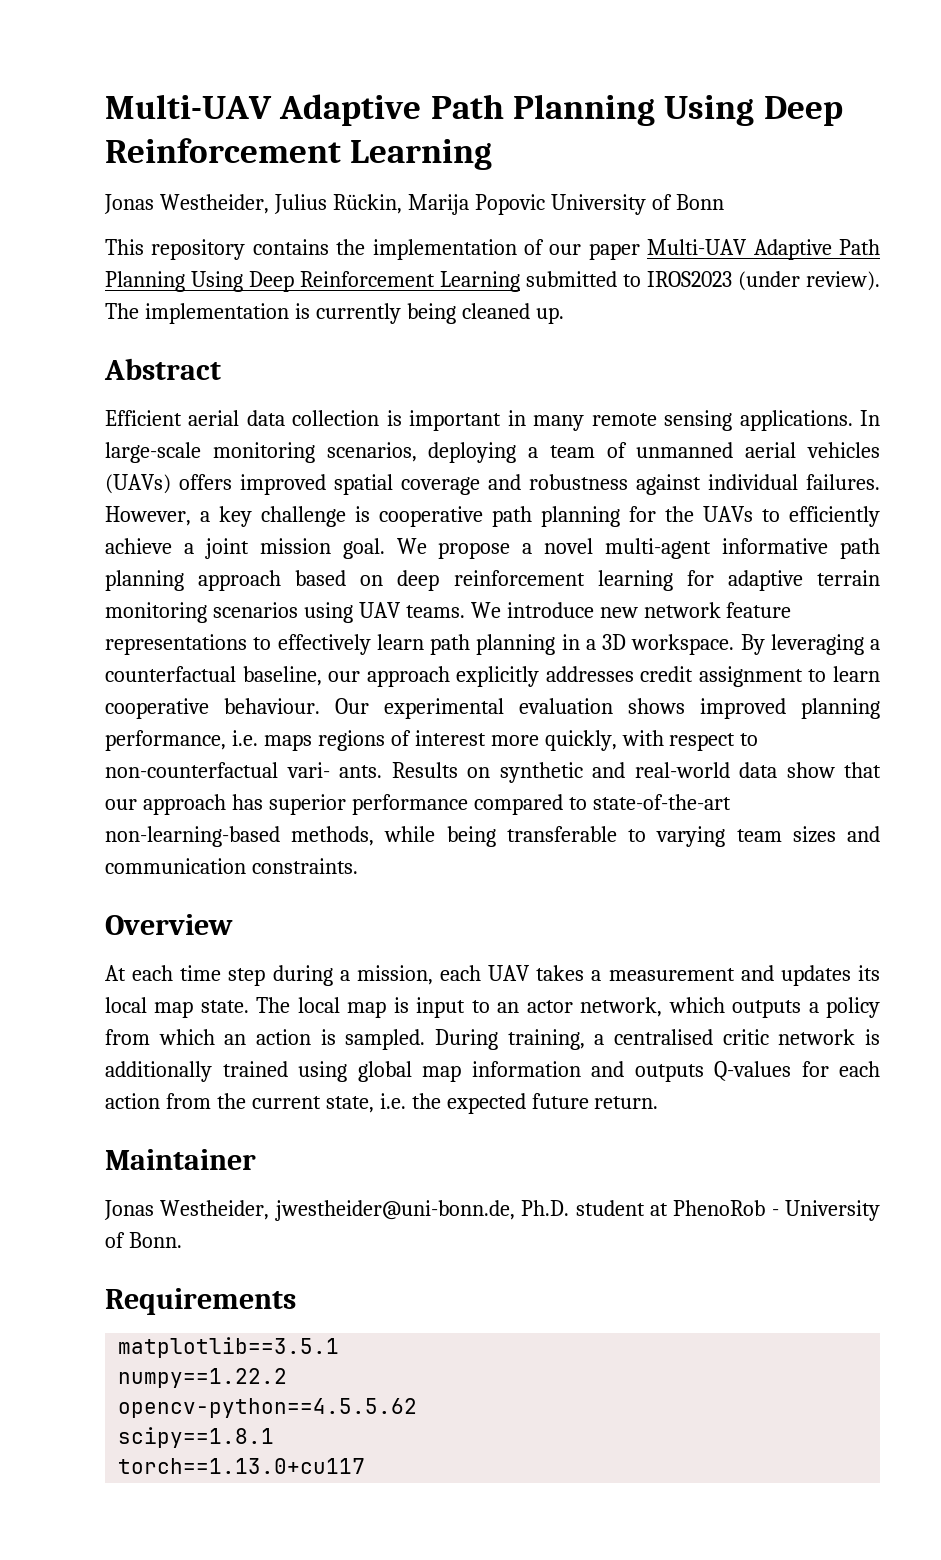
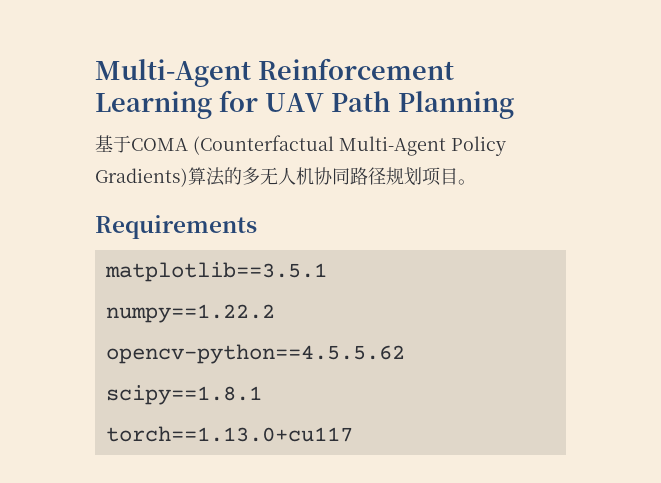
[105,94,843,126] [105,138,493,170] [104,194,724,215] [105,239,880,260] [105,271,880,292] [105,303,564,324] [104,358,221,380] [105,410,880,431] [105,442,881,463] [105,474,880,495] [105,506,880,527] [105,538,880,559] [105,570,880,591] [105,602,792,623] [105,634,880,655] [105,666,880,687] [105,698,880,719] [105,730,759,751] [105,762,881,783] [105,794,731,815] [105,826,880,847] [105,858,358,874] [105,914,233,935] [105,965,880,986] [105,997,880,1018] [105,1029,880,1050] [105,1061,880,1082] [105,1093,659,1114] [105,1149,256,1170] [104,1200,880,1221] [105,1232,182,1248] Multi-UAV Adaptive Path Planning Using Deep Reinforcement Learning // Jonas Westheider, Julius Rückin, Marija Popovic University of Bonn // This repository contains the implementation of our paper Multi-UAV Adaptive Path Planning Using Deep Reinforcement Learning submitted to IROS2023 (under review). The implementation is currently being cleaned up. // Abstract // Efficient aerial data collection is important in many remote sensing applications. In large-scale monitoring scenarios, deploying a team of unmanned aerial vehicles (UAVs) offers improved spatial coverage and robustness against individual failures. However, a key challenge is cooperative path planning for the UAVs to efficiently achieve a joint mission goal. We propose a novel multi-agent informative path planning approach based on deep reinforcement learning for adaptive terrain monitoring scenarios using UAV teams. We introduce new network feature representations to effectively learn path planning in a 3D workspace. By leveraging a counterfactual baseline, our approach explicitly addresses credit assignment to learn cooperative behaviour. Our experimental evaluation shows improved planning performance, i.e. maps regions of interest more quickly, with respect to non-counterfactual vari- ants. Results on synthetic and real-world data show that our approach has superior performance compared to state-of-the-art non-learning-based methods, while being transferable to varying team sizes and communication constraints. // Overview // At each time step during a mission, each UAV takes a measurement and updates its local map state. The local map is input to an actor network, which outputs a policy from which an action is sampled. During training, a centralised critic network is additionally trained using global map information and outputs Q-values for each action from the current state, i.e. the expected future return. // Maintainer // Jonas Westheider, jwestheider@uni-bonn.de, Ph.D. student at PhenoRob - University of Bonn. -> [95,58,454,87] [95,90,514,119] [95,135,506,156] [95,167,476,187] Multi-Agent Reinforcement Learning for UAV Path Planning // 基于COMA (Counterfactual Multi-Agent Policy Gradients)算法的多无人机协同路径规划项目。

